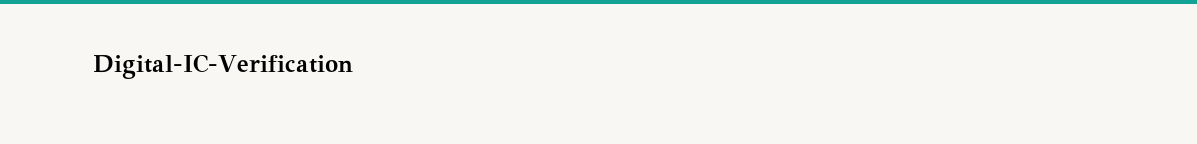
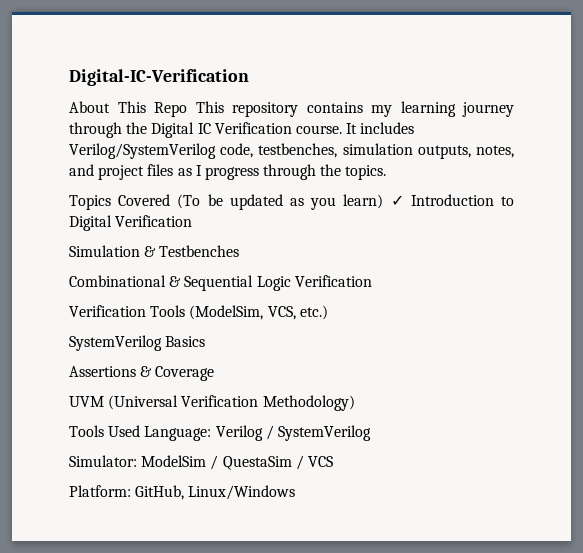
(353, 66) none -> [69,101,514,117] [69,122,415,138] [69,143,514,159] [69,164,387,180] [69,194,514,210] [69,215,193,231] [69,245,240,257] [69,275,372,291] [69,305,328,320] [69,335,206,351] [69,366,215,381] [69,395,355,411] [69,425,371,441] [69,455,333,470] [69,485,296,500] // About This Repo This repository contains my learning journey through the Digital IC Verification course. It includes Verilog/SystemVerilog code, testbenches, simulation outputs, notes, and project files as I progress through the topics. // Topics Covered (To be updated as you learn) ✓ Introduction to Digital Verification // Simulation & Testbenches // Combinational & Sequential Logic Verification // Verification Tools (ModelSim, VCS, etc.) // SystemVerilog Basics // Assertions & Coverage // UVM (Universal Verification Methodology) // Tools Used Language: Verilog / SystemVerilog // Simulator: ModelSim / QuestaSim / VCS // Platform: GitHub, Linux/Windows

